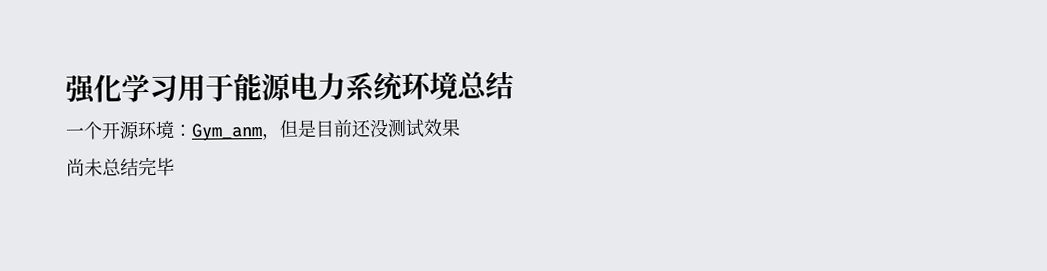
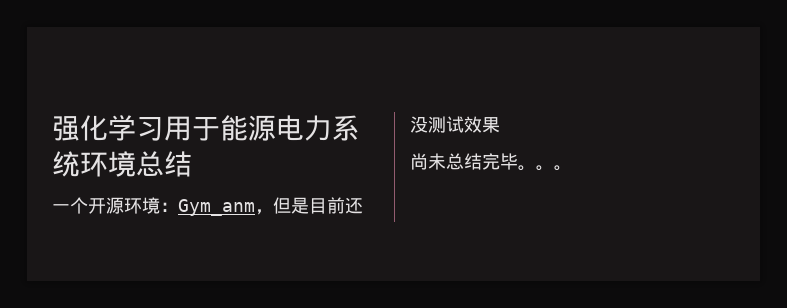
(175, 166) none -> [518,165,572,171] 。。。

